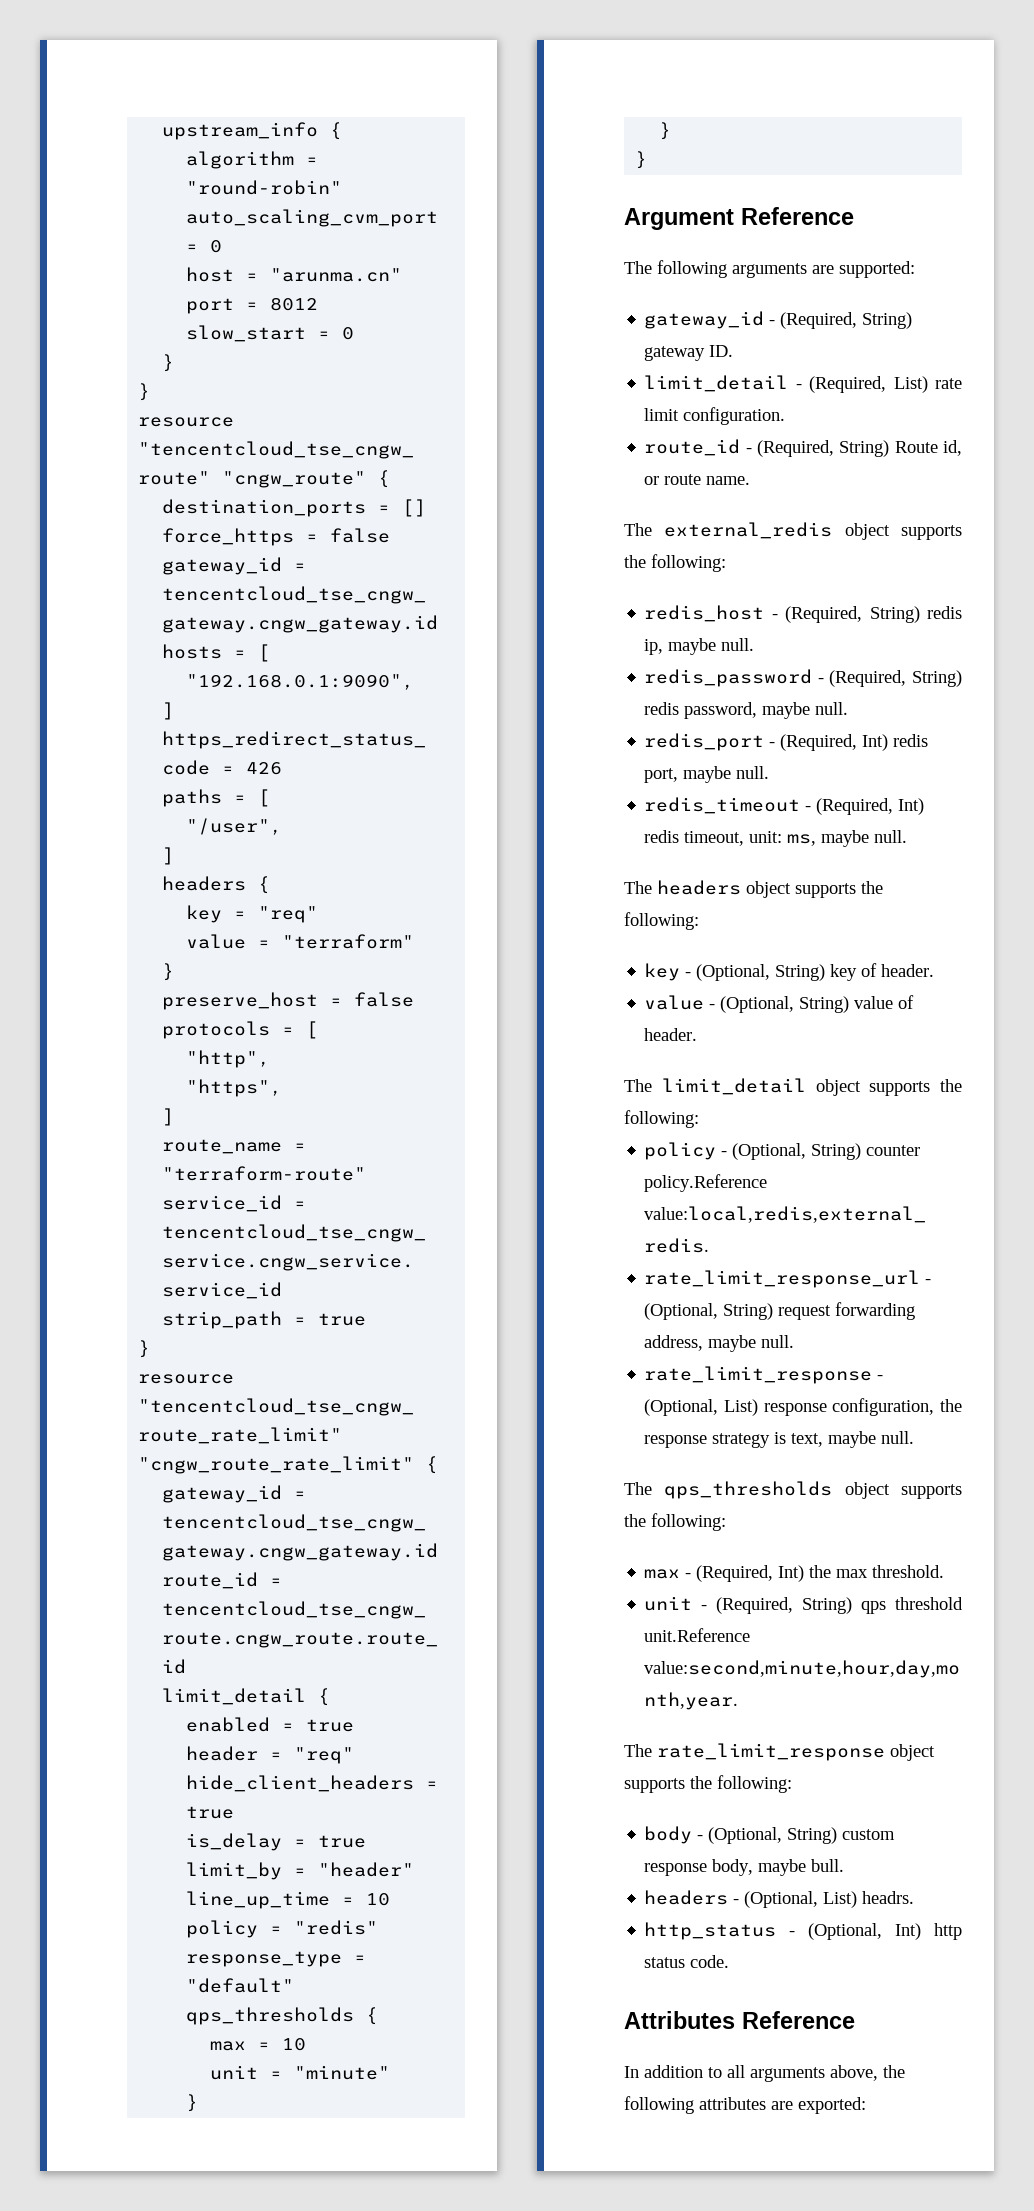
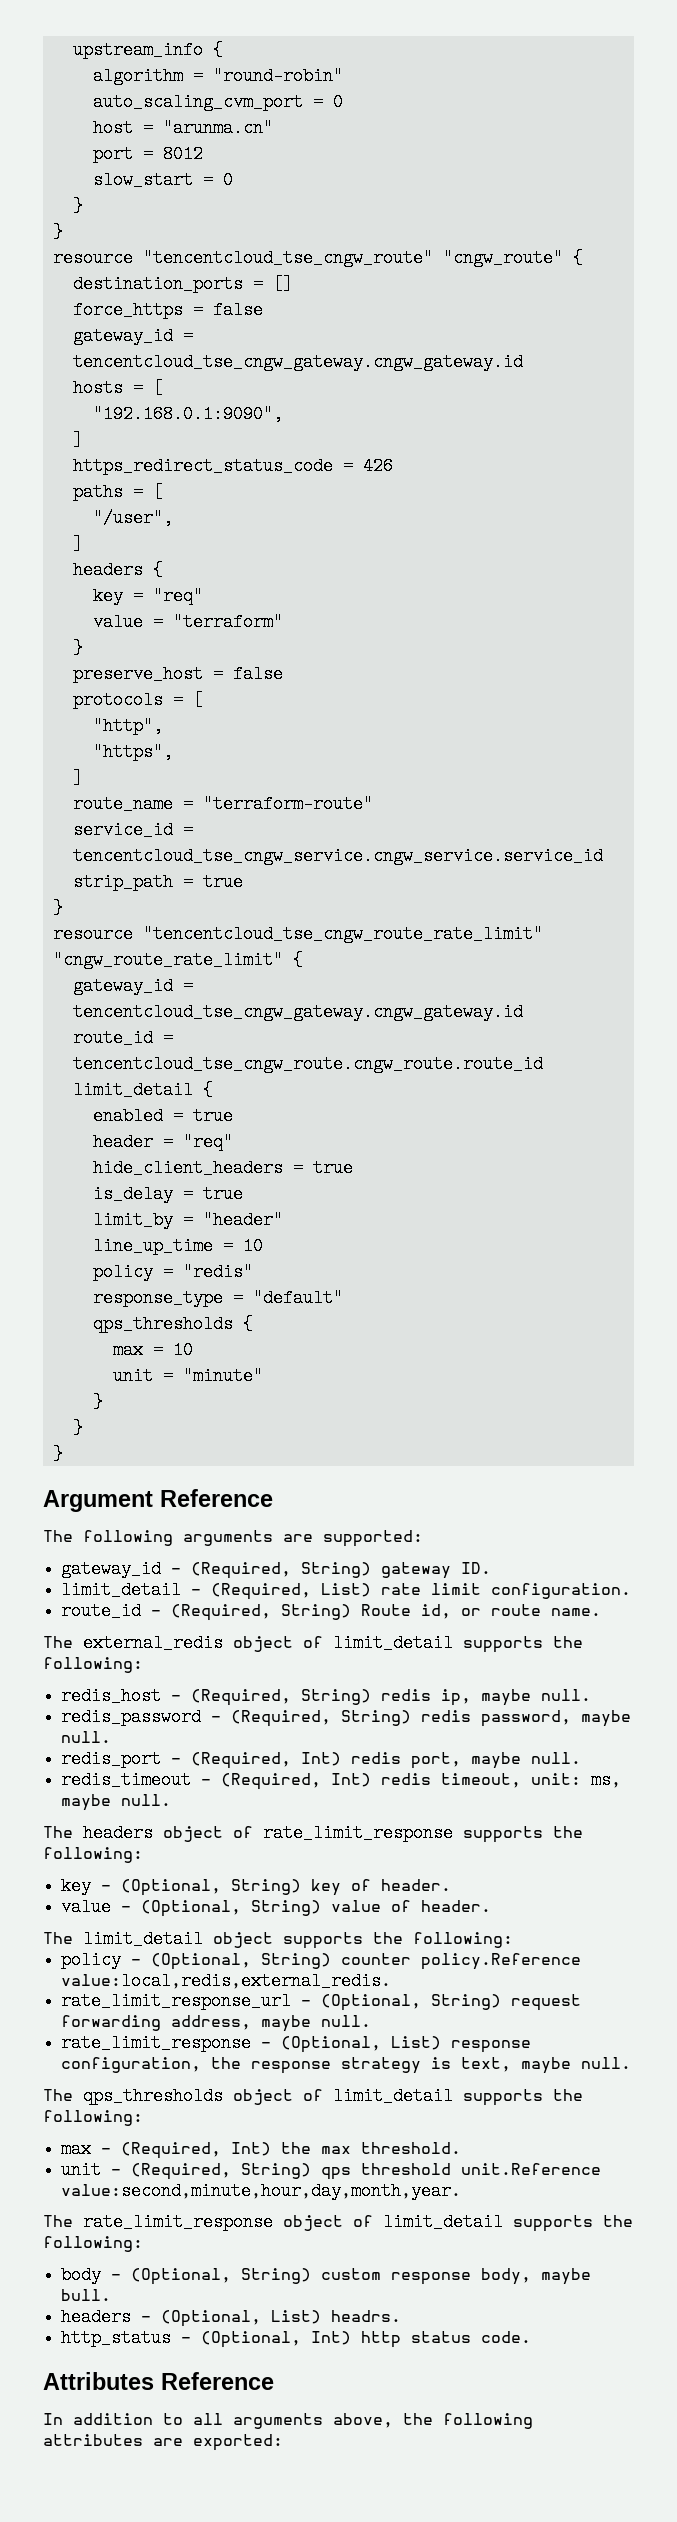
(890, 531) none -> [303,1634,453,1652] of limit_detail
(791, 889) none -> [233,1824,453,1842] of rate_limit_response
(890, 1490) none -> [303,2087,453,2105] of limit_detail
(935, 1752) none -> [353,2213,503,2231] of limit_detail

